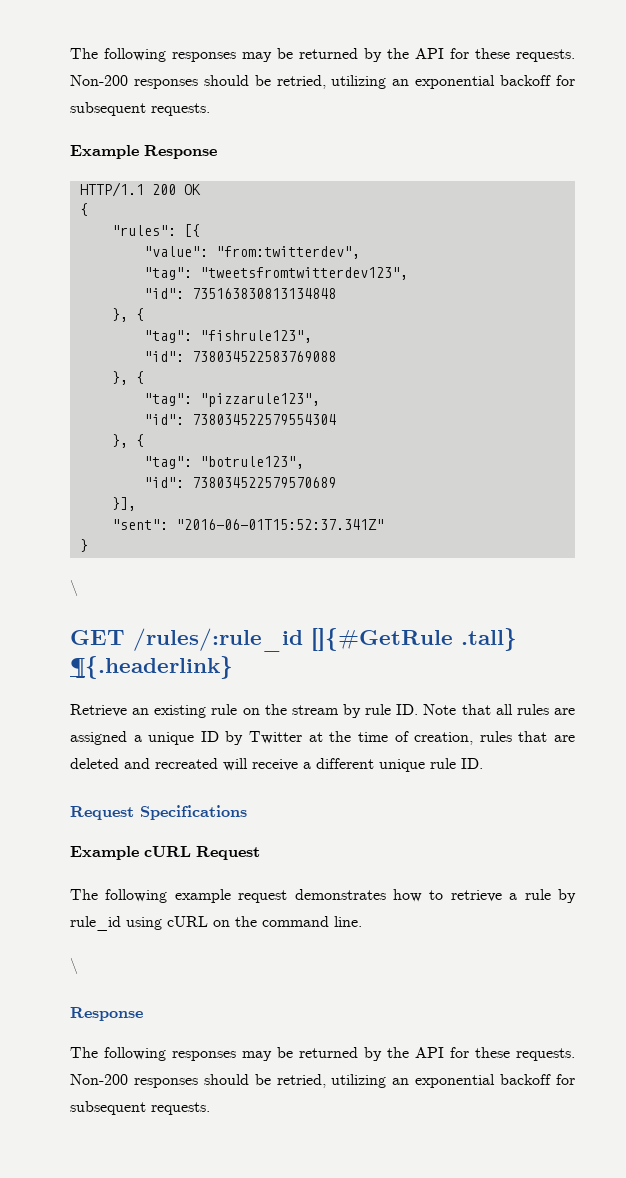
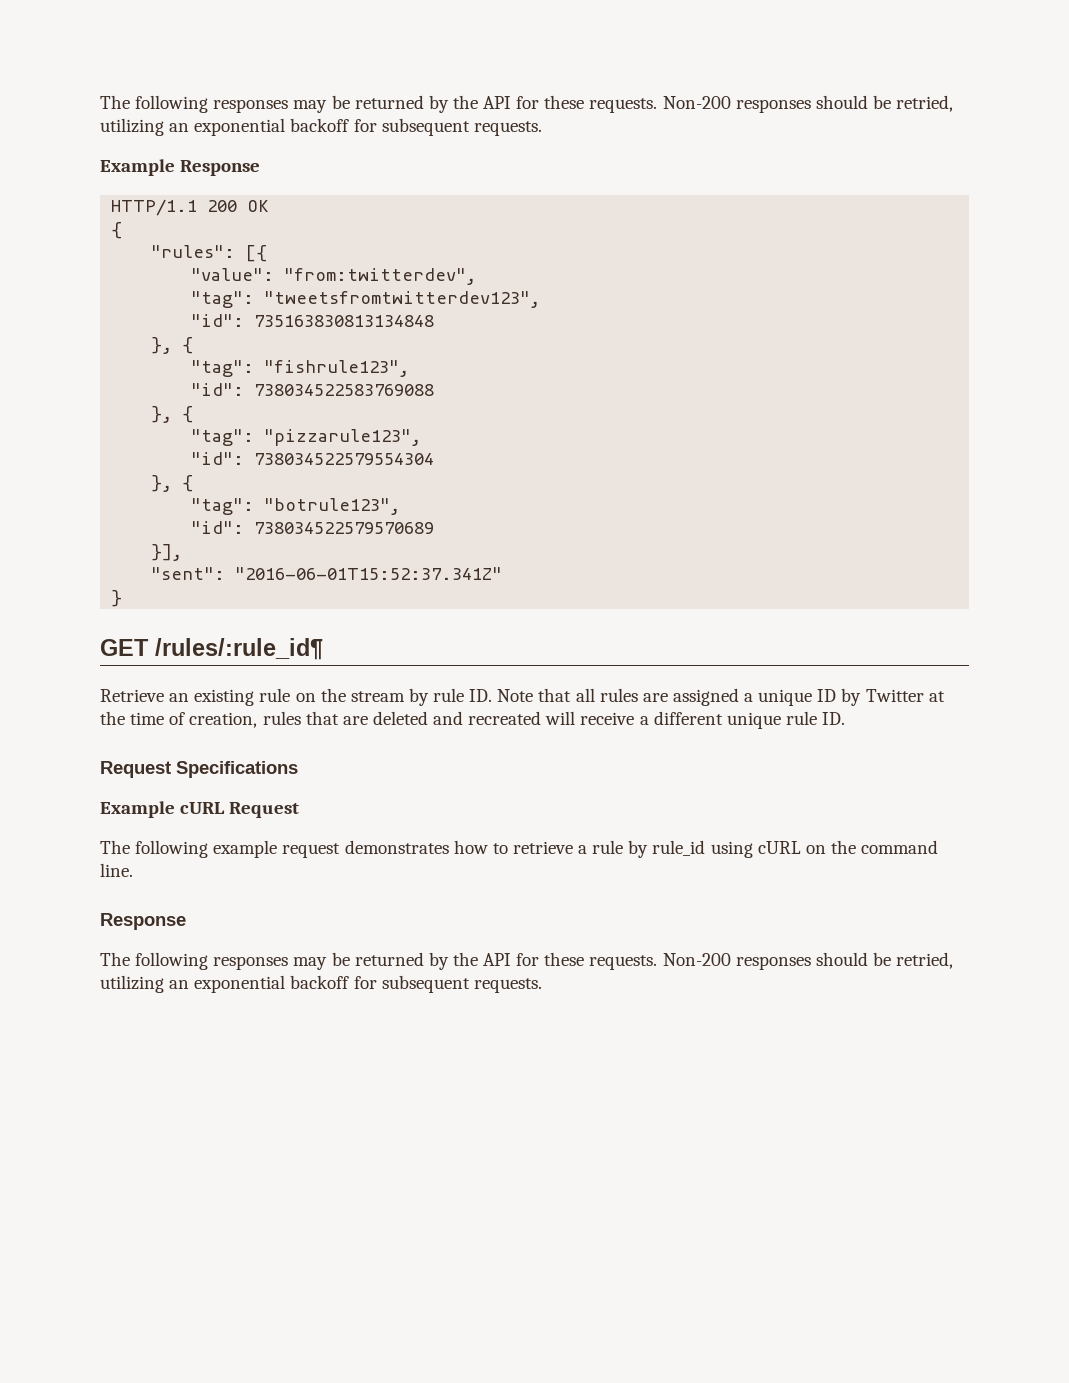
[70,580,78,596] // \ -> (123, 598) none
[133,628,517,652] [70,656,233,679] /rules/:rule_id []{#GetRule .tall} ¶{.headerlink} -> [155,638,323,660] /rules/:rule_id¶
[70,958,78,974] // \ -> (133, 870) none

